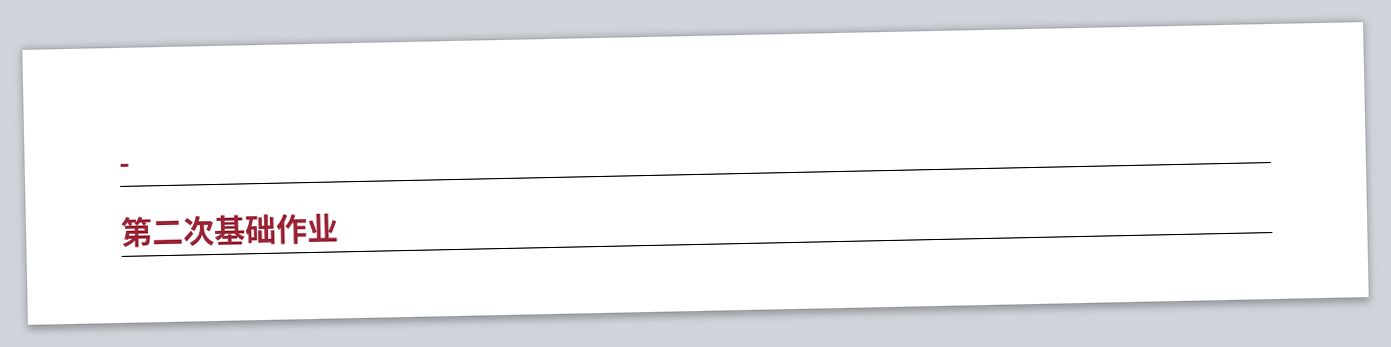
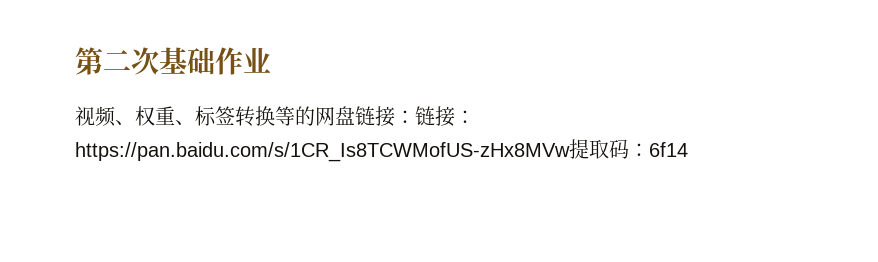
[119,163,129,174] - // -> (75, 61) none
(339, 227) none -> [75,106,475,127] [75,139,688,162] // 视频、权重、标签转换等的网盘链接：链接：https://pan.baidu.com/s/1CR_Is8TCWMofUS-zHx8MVw提取码：6f14

